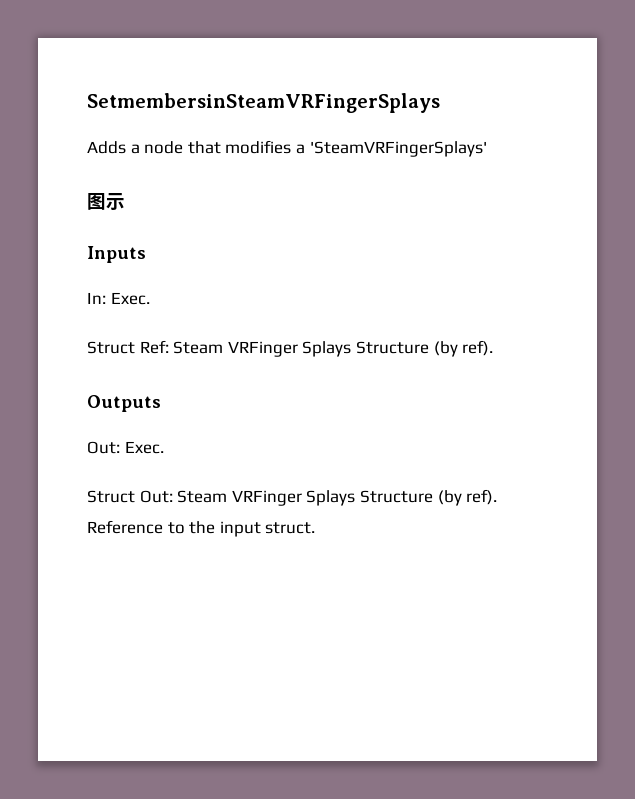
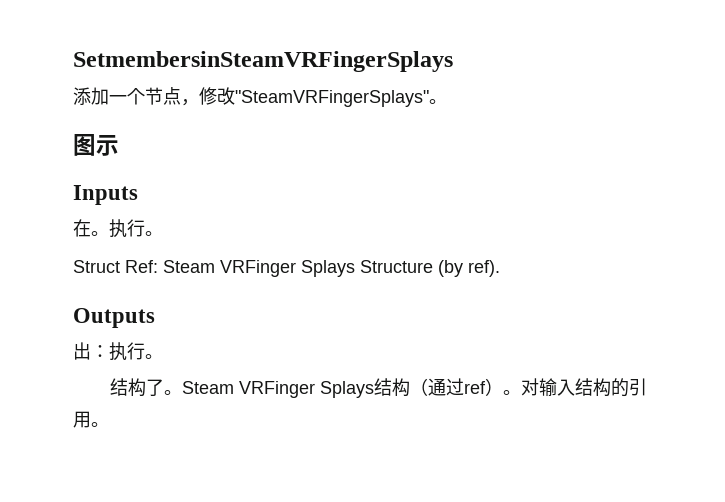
[87,140,487,157] Adds a node that modifies a 'SteamVRFingerSplays' -> [73,87,447,107] 添加一个节点，修改"SteamVRFingerSplays"。
[87,292,150,305] In: Exec. -> [73,219,163,238] 在。执行。
[87,441,164,454] [87,489,498,506] [87,520,316,537] Out: Exec. // Struct Out: Steam VRFinger Splays Structure (by ref). Reference to the input struct. -> [73,342,163,361] [110,378,648,398] [73,411,109,428] 出：执行。 // 结构了。Steam VRFinger Splays结构（通过ref）。对输入结构的引用。

